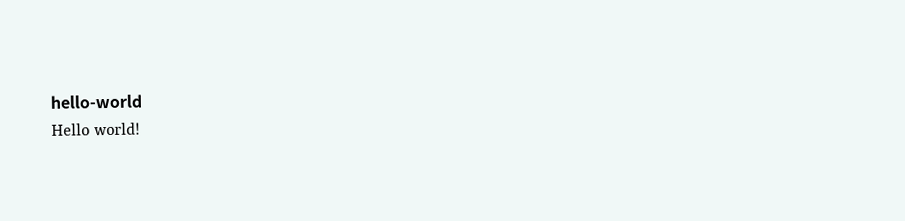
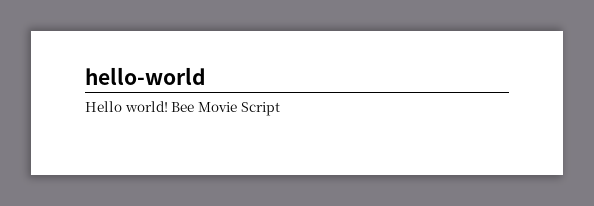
(140, 129) none -> [171,102,280,116] Bee Movie Script

